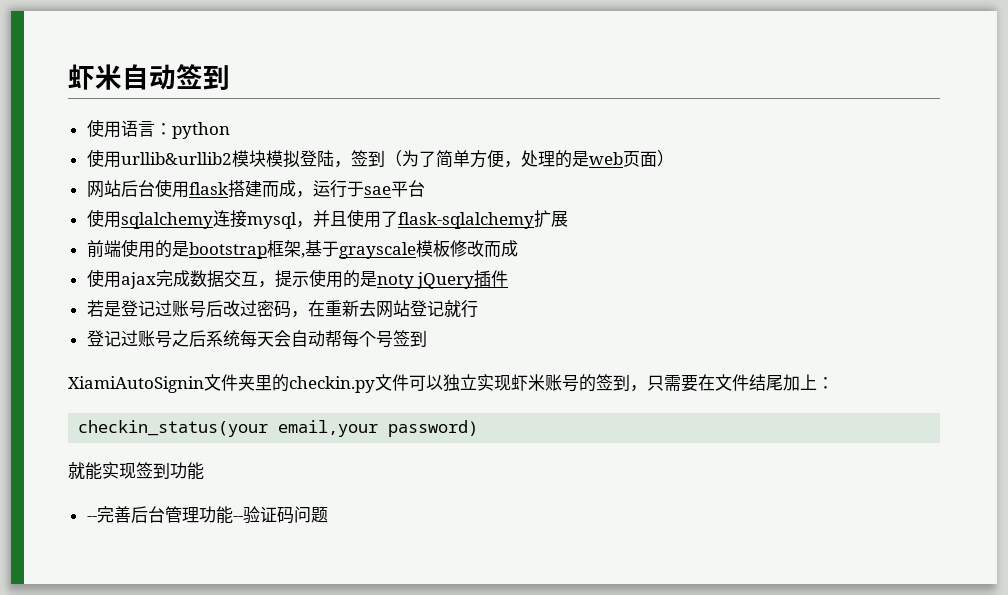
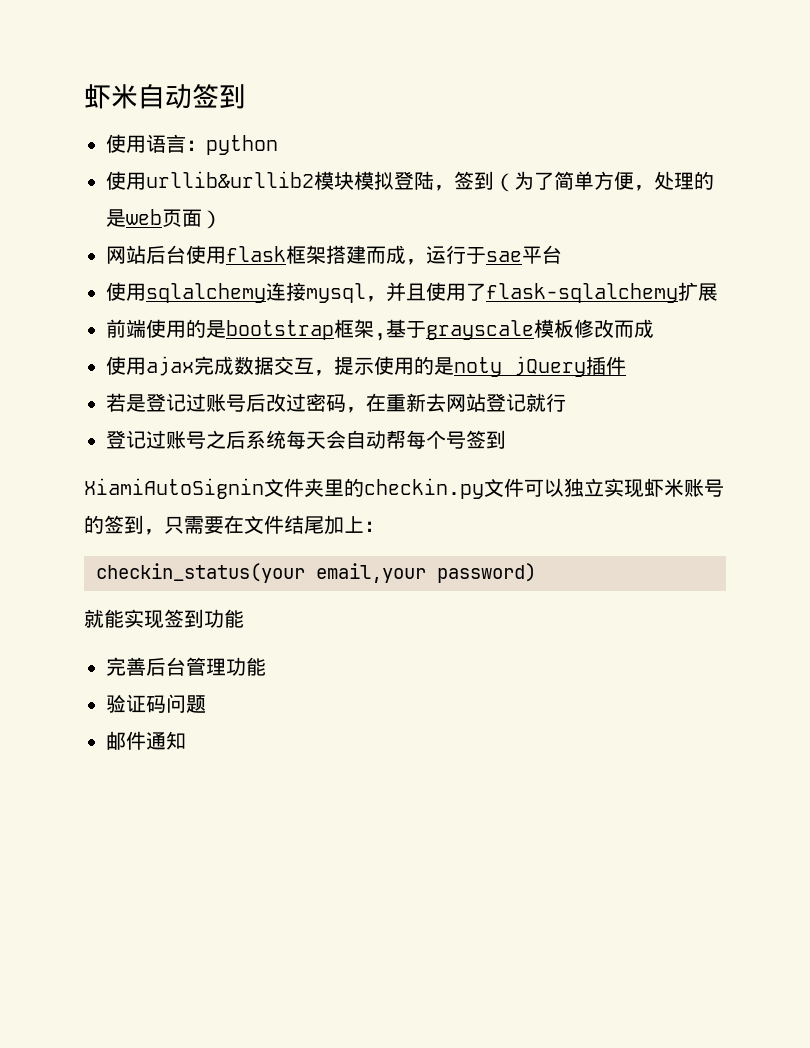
(228, 188) none -> [286,245,326,264] 框架
[86,516,97,521] -- -> (244, 618) none
[232,516,243,521] -- -> (266, 666) //
(328, 515) none -> [106,731,186,750] // 邮件通知

